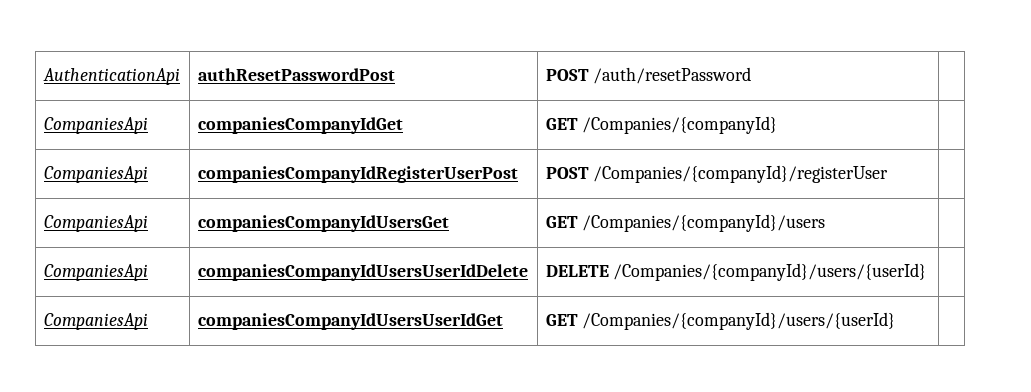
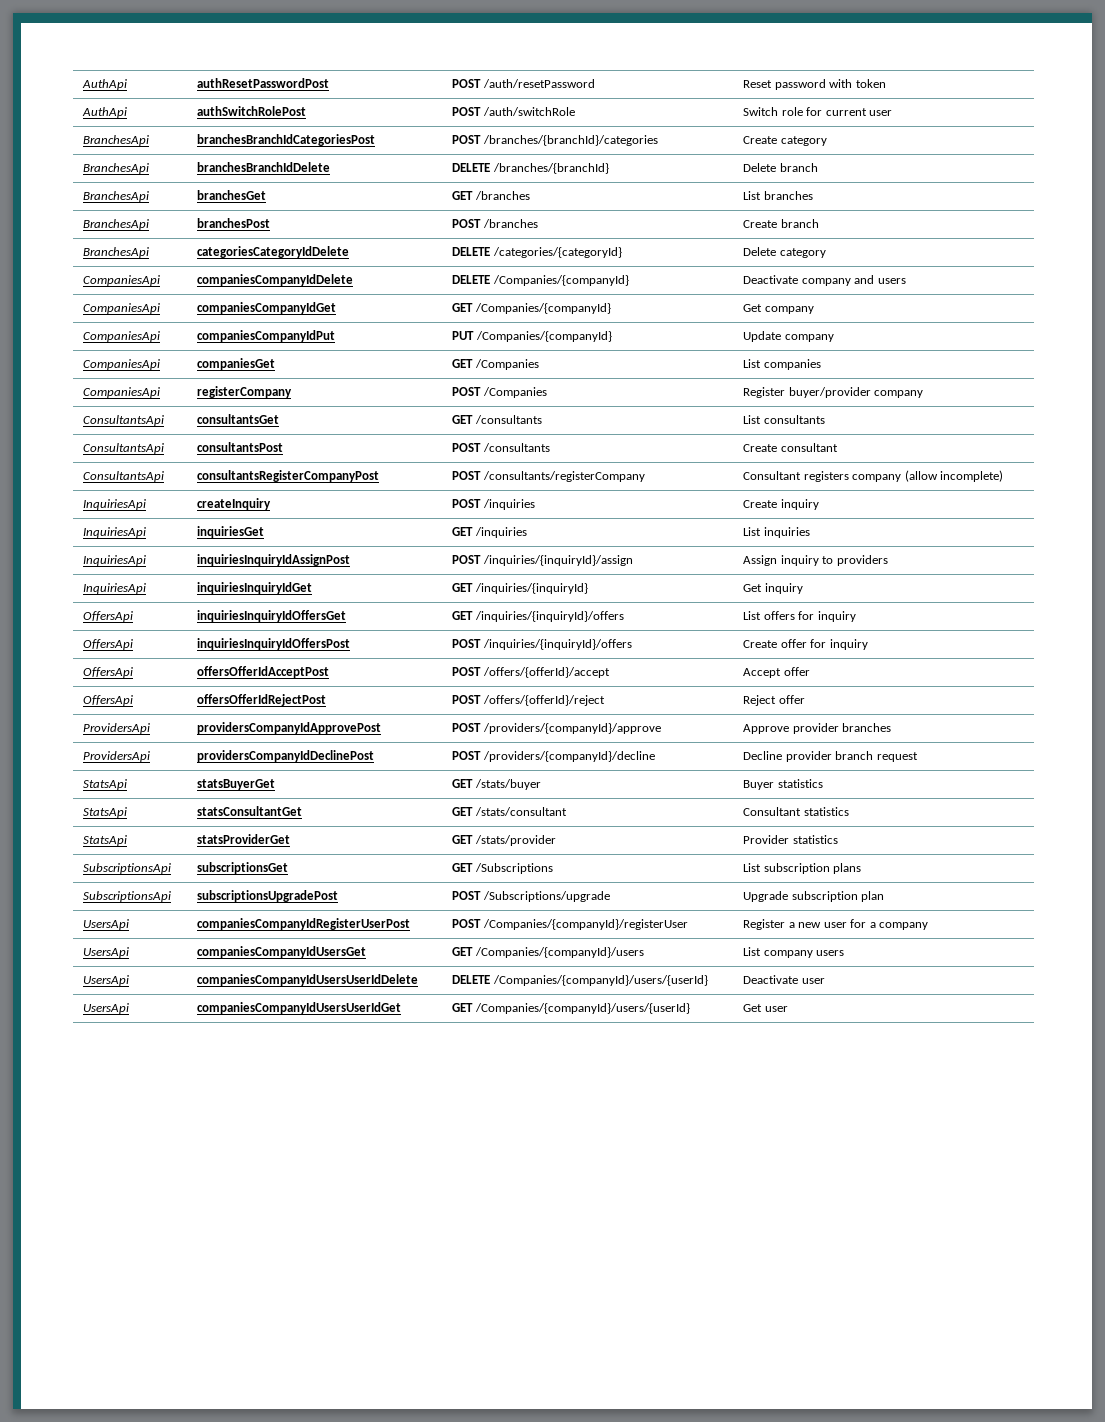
[42,68,180,85] AuthenticationApi -> [82,79,128,90] AuthApi
(752, 75) none -> [743,79,886,90] [82,107,128,118] [197,106,307,116] [452,107,575,116] [743,107,893,116] [83,135,150,146] [197,134,376,146] [452,135,658,146] [743,136,827,146] [83,163,150,174] [197,162,331,172] [452,163,609,174] [743,163,818,172] [83,191,150,202] [197,190,267,200] [452,191,530,200] [743,191,813,200] [83,219,150,230] [197,218,271,228] [452,219,538,228] [743,219,819,228] [83,247,150,258] [197,246,350,258] [452,247,622,258] [743,247,826,258] [83,275,161,286] [197,274,354,286] [452,275,629,286] [743,275,906,286] Reset password with token // AuthApi | authSwitchRolePost | POST /auth/switchRole | Switch role for current user // BranchesApi | branchesBranchIdCategoriesPost | POST /branches/{branchId}/categories | Create category // BranchesApi | branchesBranchIdDelete | DELETE /branches/{branchId} | Delete branch // BranchesApi | branchesGet | GET /branches | List branches // BranchesApi | branchesPost | POST /branches | Create branch // BranchesApi | categoriesCategoryIdDelete | DELETE /categories/{categoryId} | Delete category // CompaniesApi | companiesCompanyIdDelete | DELETE /Companies/{companyId} | Deactivate company and users
[43,166,148,183] [197,166,518,183] [545,165,889,183] [43,215,148,232] // CompaniesApi | companiesCompanyIdRegisterUserPost | POST /Companies/{companyId}/registerUser | // CompaniesApi -> [743,304,814,314] [83,331,161,342] [197,330,336,342] [452,331,612,342] [743,331,834,342] [83,359,161,370] [197,358,276,370] [452,359,539,370] [743,359,821,370] [83,387,161,398] [197,386,293,398] [452,387,547,398] [743,387,924,398] [83,415,165,426] [197,414,280,424] [452,415,542,424] [743,415,825,424] [83,443,165,454] [197,442,284,452] [452,443,550,452] [743,443,838,452] [83,471,165,482] [197,470,380,482] [452,471,645,482] [743,470,1004,482] [83,499,147,510] [197,498,272,510] [452,499,535,510] [743,499,819,510] [83,527,147,538] [197,526,265,538] [452,527,527,538] [743,527,810,538] [83,555,147,566] [197,554,351,566] [452,555,633,566] [743,555,888,566] [83,583,147,594] [197,582,313,594] [452,583,588,594] [743,583,803,594] [83,611,134,622] [197,610,347,622] [452,611,624,622] [743,611,856,622] [83,639,134,650] [197,638,351,650] [452,639,632,650] [743,639,868,650] [83,667,134,678] [197,666,330,678] [452,667,610,678] [743,667,810,678] [83,695,134,706] [197,694,327,706] [452,695,605,706] [743,695,805,706] [83,723,151,734] [197,722,382,734] [452,723,661,734] [743,723,892,734] [83,751,151,762] [197,750,375,762] [452,751,655,762] [743,751,918,762] [83,779,128,790] [197,779,276,790] [452,779,541,790] [743,779,823,790] [83,807,128,818] [197,806,303,816] [452,807,567,816] [743,807,849,816] [83,835,128,846] [197,834,291,844] [452,835,556,846] [743,835,838,844] [83,863,172,874] [197,862,289,874] [452,863,553,874] [743,863,862,874] [83,891,172,902] [197,890,339,902] [452,891,610,902] [743,891,885,902] [83,919,130,930] [197,918,411,930] [452,919,688,930] [743,919,929,930] [83,947,130,958] Get company // CompaniesApi | companiesCompanyIdPut | PUT /Companies/{companyId} | Update company // CompaniesApi | companiesGet | GET /Companies | List companies // CompaniesApi | registerCompany | POST /Companies | Register buyer/provider company // ConsultantsApi | consultantsGet | GET /consultants | List consultants // ConsultantsApi | consultantsPost | POST /consultants | Create consultant // ConsultantsApi | consultantsRegisterCompanyPost | POST /consultants/registerCompany | Consultant registers company (allow incomplete) // InquiriesApi | createInquiry | POST /inquiries | Create inquiry // InquiriesApi | inquiriesGet | GET /inquiries | List inquiries // InquiriesApi | inquiriesInquiryIdAssignPost | POST /inquiries/{inquiryId}/assign | Assign inquiry to providers // InquiriesApi | inquiriesInquiryIdGet | GET /inquiries/{inquiryId} | Get inquiry // OffersApi | inquiriesInquiryIdOffersGet | GET /inquiries/{inquiryId}/offers | List offers for inquiry // OffersApi | inquiriesInquiryIdOffersPost | POST /inquiries/{inquiryId}/offers | Create offer for inquiry // OffersApi | offersOfferIdAcceptPost | POST /offers/{offerId}/accept | Accept offer // OffersApi | offersOfferIdRejectPost | POST /offers/{offerId}/reject | Reject offer // ProvidersApi | providersCompanyIdApprovePost | POST /providers/{companyId}/approve | Approve provider branches // ProvidersApi | providersCompanyIdDeclinePost | POST /providers/{companyId}/decline | Decline provider branch request // StatsApi | statsBuyerGet | GET /stats/buyer | Buyer statistics // StatsApi | statsConsultantGet | GET /stats/consultant | Consultant statistics // StatsApi | statsProviderGet | GET /stats/provider | Provider statistics // SubscriptionsApi | subscriptionsGet | GET /Subscriptions | List subscription plans // SubscriptionsApi | subscriptionsUpgradePost | POST /Subscriptions/upgrade | Upgrade subscription plan // UsersApi | companiesCompanyIdRegisterUserPost | POST /Companies/{companyId}/registerUser | Register a new user for a company // UsersApi
[43,264,148,281] // CompaniesApi -> [743,947,845,958] [83,975,130,986] List company users // UsersApi
[43,313,148,330] // CompaniesApi -> [743,975,825,984] [83,1003,130,1014] Deactivate user // UsersApi
(896, 321) none -> [743,1004,788,1012] Get user

